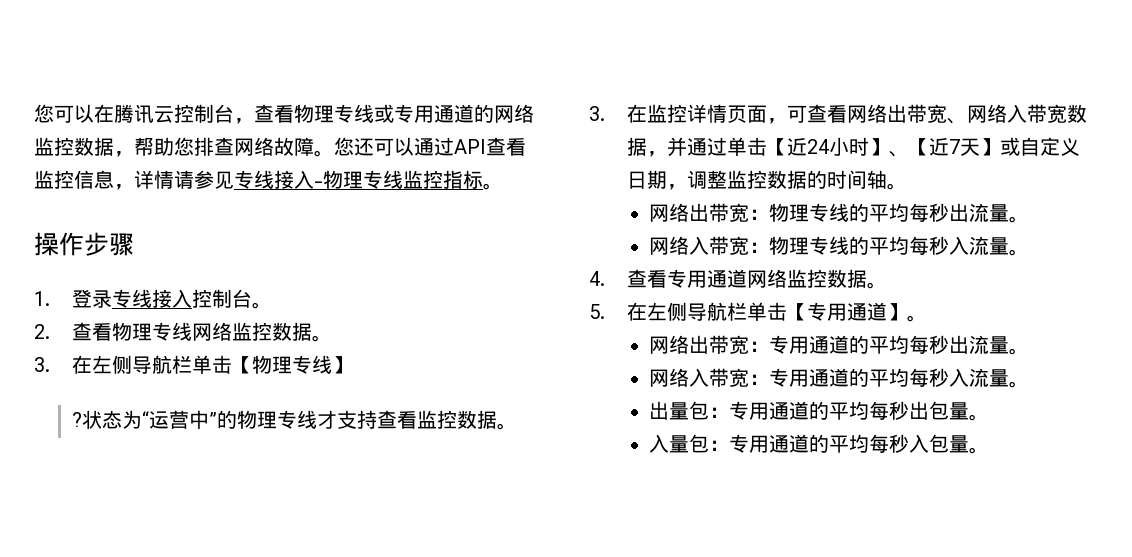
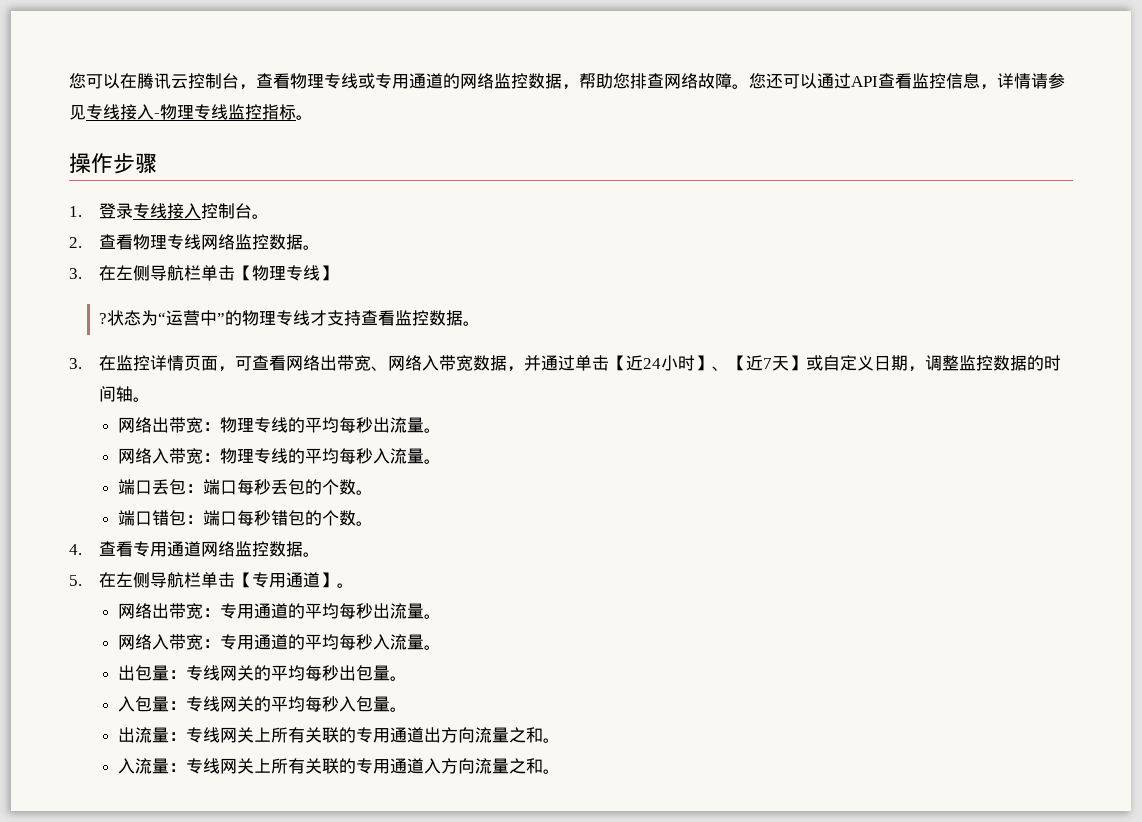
(1030, 252) none -> [117,479,373,495] [117,510,373,526] // 端口丢包：端口每秒丢包的个数。 // 端口错包：端口每秒错包的个数。
[669,401,810,420] 量包：专用通道 -> [134,665,254,681] 包量：专线网关
[669,434,810,453] 量包：专用通道 -> [134,696,254,712] 包量：专线网关
(990, 450) none -> [117,727,560,743] [117,758,560,774] // 出流量：专线网关上所有关联的专用通道出方向流量之和。 // 入流量：专线网关上所有关联的专用通道入方向流量之和。

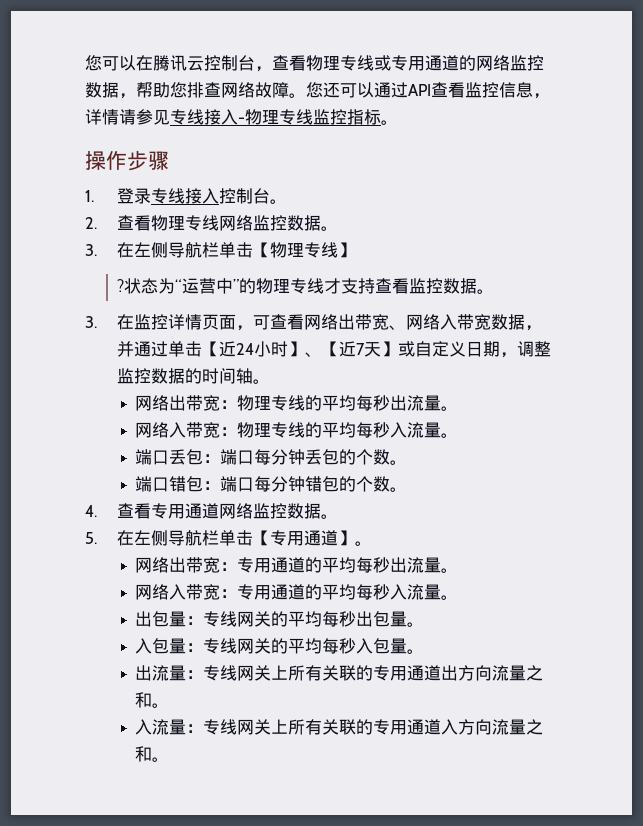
[253,479,271,495] 秒 -> [271,449,306,465] 分钟
[253,510,271,526] 秒 -> [271,476,306,492] 分钟

